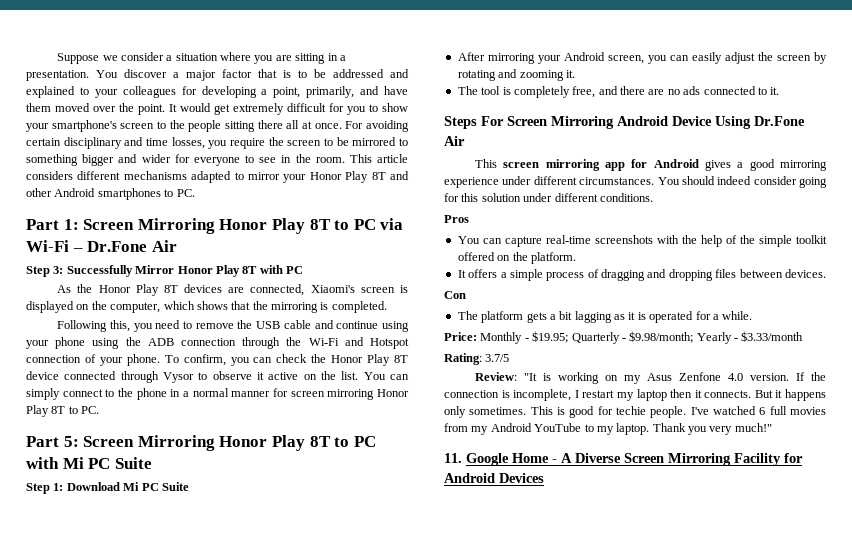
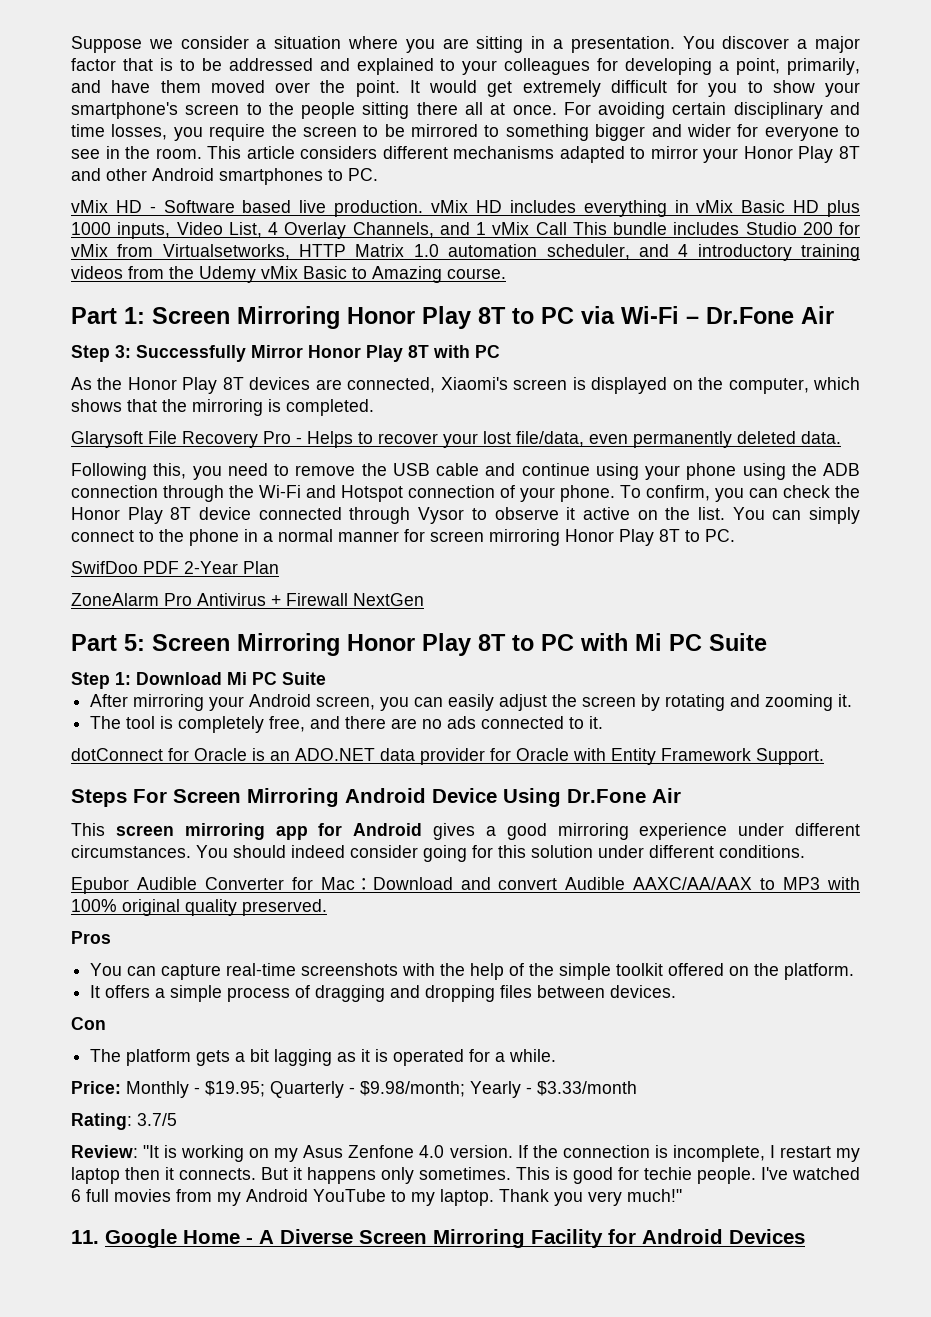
(195, 193) none -> [71,200,861,217] [71,222,860,239] [71,244,861,261] [71,266,506,283] // vMix HD - Software based live production. vMix HD includes everything in vMix Basic HD plus 1000 inputs, Video List, 4 Overlay Channels, and 1 vMix Call This bundle includes Studio 200 for vMix from Virtualsetworks, HTTP Matrix 1.0 automation scheduler, and 4 introductory training videos from the Udemy vMix Basic to Amazing course.
(387, 307) none -> [71,431,841,448] // Glarysoft File Recovery Pro - Helps to recover your lost file/data, even permanently deleted data.
(100, 410) none -> [71,561,279,574] [71,593,424,606] // SwifDoo PDF 2-Year Plan // ZoneAlarm Pro Antivirus + Firewall NextGen
(780, 91) none -> [71,748,824,765] // dotConnect for Oracle is an ADO.NET data provider for Oracle with Entity Framework Support.
(653, 197) none -> [71,877,860,894] [71,899,327,916] // Epubor Audible Converter for Mac：Download and convert Audible AAXC/AA/AAX to MP3 with 100% original quality preserved.

